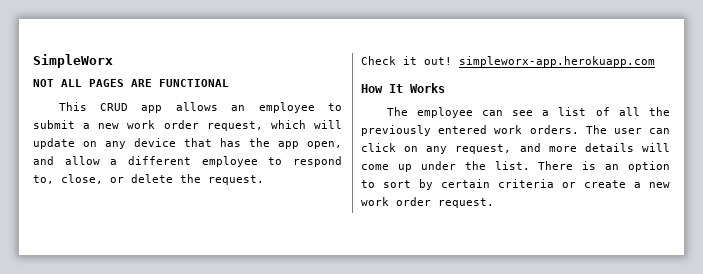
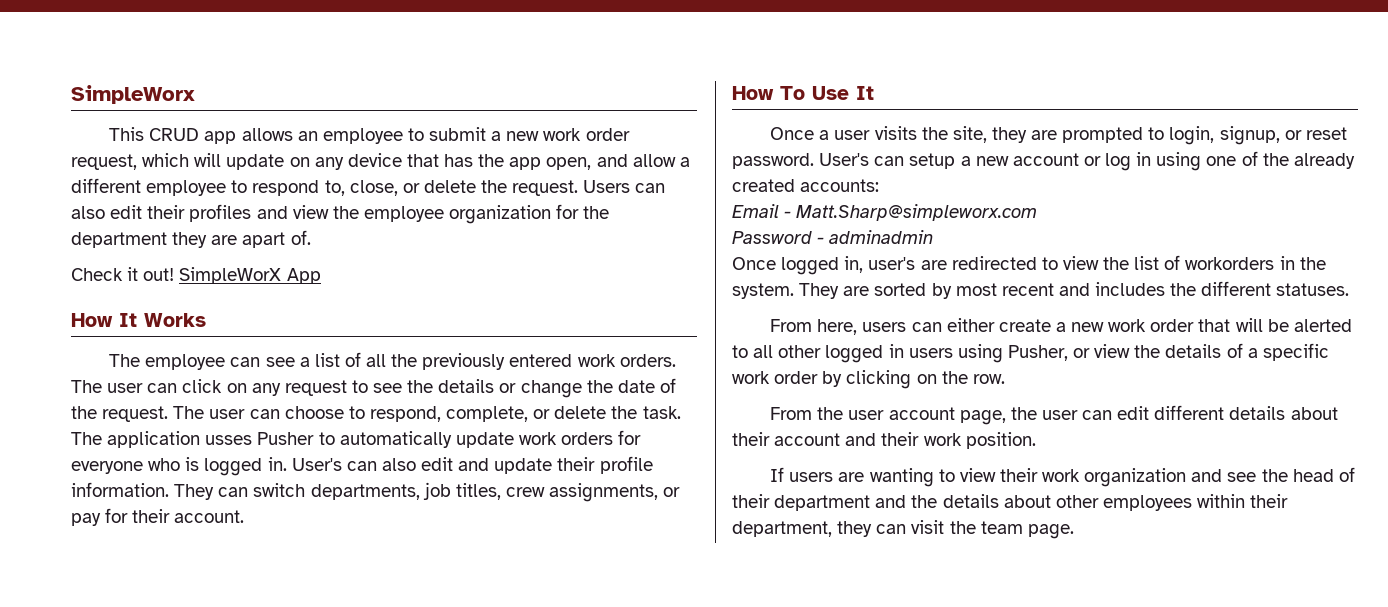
[33,79,229,87] // NOT ALL PAGES ARE FUNCTIONAL -> (195, 94) none
(264, 180) none -> [583,180,666,193] [71,204,610,224] [71,230,311,248] Users can also edit their profiles and view the employee organization for the department they are apart of.
[459,56,655,67] simpleworx-app.herokuapp.com -> [179,267,321,284] SimpleWorX App
[455,143,670,154] [361,161,670,172] [361,179,576,190] request, and more details will come up under the list. There is an option to sort by certain criteria or -> [284,378,676,398] [71,406,681,422] [71,430,642,448] [71,456,653,476] [71,482,681,502] [71,508,245,526] [732,86,874,100] [770,126,1347,145] [732,151,1355,171] [732,179,880,192] [732,204,1038,221] [732,230,934,244] [732,255,1326,275] [732,281,1350,299] [770,318,995,335] request to see the details or change the date of the request. The user can choose to respond, complete, or delete the task. The application usses Pusher to automatically update work orders for everyone who is logged in. User's can also edit and update their profile information. They can switch departments, job titles, crew assignments, or pay for their account. // How To Use It // Once a user visits the site, they are prompted to login, signup, or reset password. User's can setup a new account or log in using one of the already created accounts: // Email - Matt.Sharp@simpleworx.com // Password - adminadmin // Once logged in, user's are redirected to view the list of workorders in the system. They are sorted by most recent and includes the different statuses. // From here, users can either
[438,198,494,208] request. -> [1198,318,1352,332] [732,343,1329,363] [732,370,1005,389] [770,405,1338,425] [732,432,1036,449] [770,467,1355,487] [732,494,1289,511] [732,520,1074,539] that will be alerted to all other logged in users using Pusher, or view the details of a specific work order by clicking on the row. // From the user account page, the user can edit different details about their account and their work position. // If users are wanting to view their work organization and see the head of their department and the details about other employees within their department, they can visit the team page.

